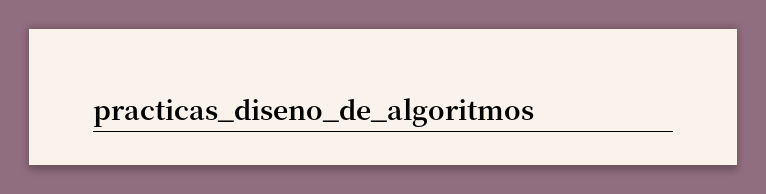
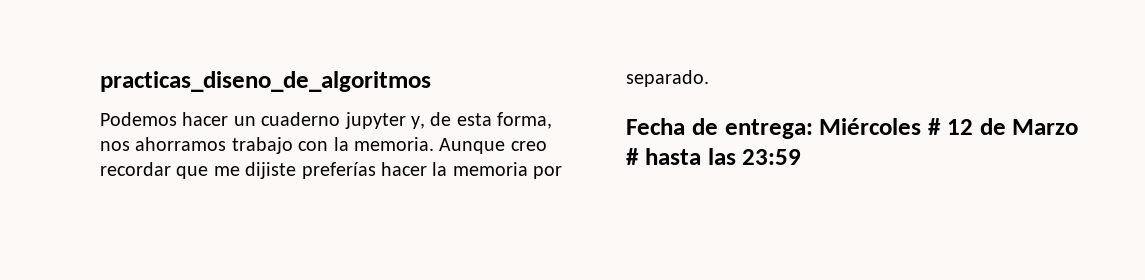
(534, 112) none -> [100,112,553,129] [100,137,547,154] [100,162,563,179] [626,70,709,87] [626,118,1079,139] [626,148,802,165] // Podemos hacer un cuaderno jupyter y, de esta forma, nos ahorramos trabajo con la memoria. Aunque creo recordar que me dijiste preferías hacer la memoria por separado. // Fecha de entrega: Miércoles # 12 de Marzo # hasta las 23:59

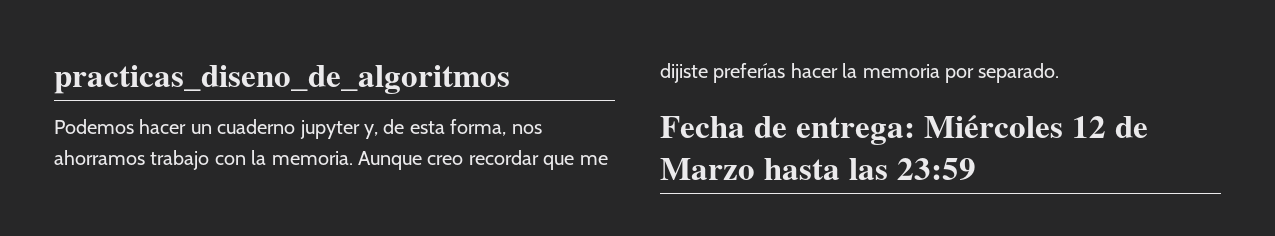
[928,118,941,135] # -> (1063, 126) none
[626,148,639,165] # -> (755, 169) none

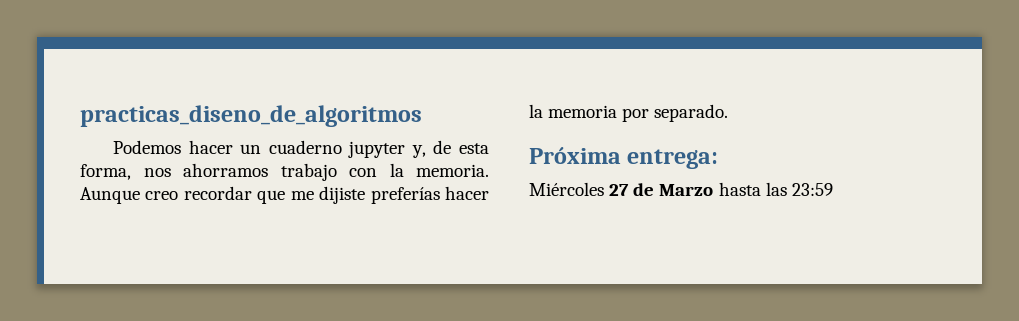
[660,116,787,138] Fecha de -> [529,147,621,164] Próxima
[923,115,1106,138] Miércoles 12 -> [529,182,630,196] // Miércoles 27

